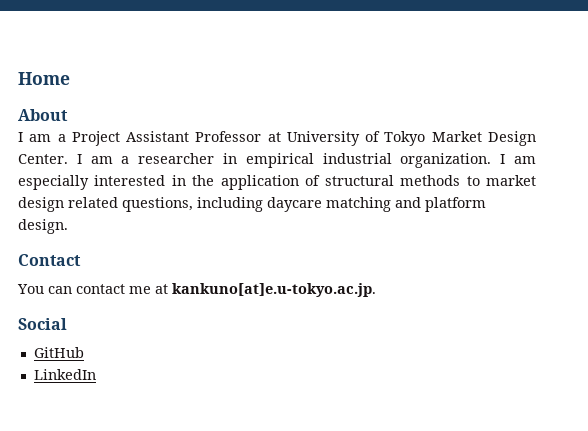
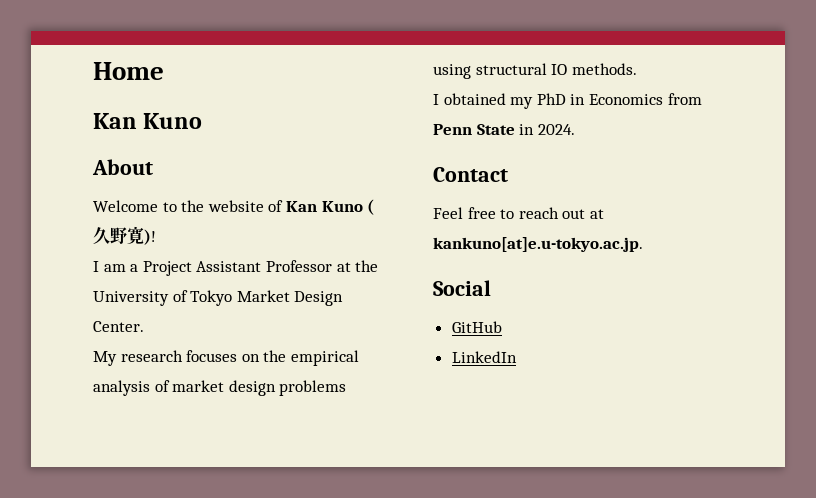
(70, 78) none -> [93,113,203,129] // Kan Kuno
(68, 115) none -> [93,199,375,215] [93,226,156,245] // Welcome to the website of Kan Kuno (久野寛)!
(281, 137) none -> [355,260,379,272] the
[76,153,536,168] [18,175,537,190] [18,197,486,212] [18,219,68,234] [18,254,81,266] [17,284,151,294] I am a researcher in empirical industrial organization. I am especially interested in the application of structural methods to market design related questions, including daycare matching and platform design. // Contact // You can contact me -> [93,350,359,366] [93,380,347,396] [433,63,637,79] [433,93,702,109] [433,124,575,135] [433,167,508,182] [433,207,586,219] // My research focuses on the empirical analysis of market design problems using structural IO methods. // I obtained my PhD in Economics from Penn State in 2024. // Contact // Feel free to reach out

